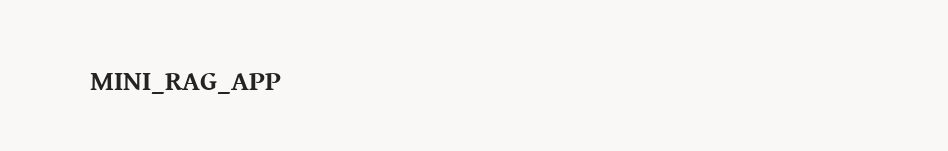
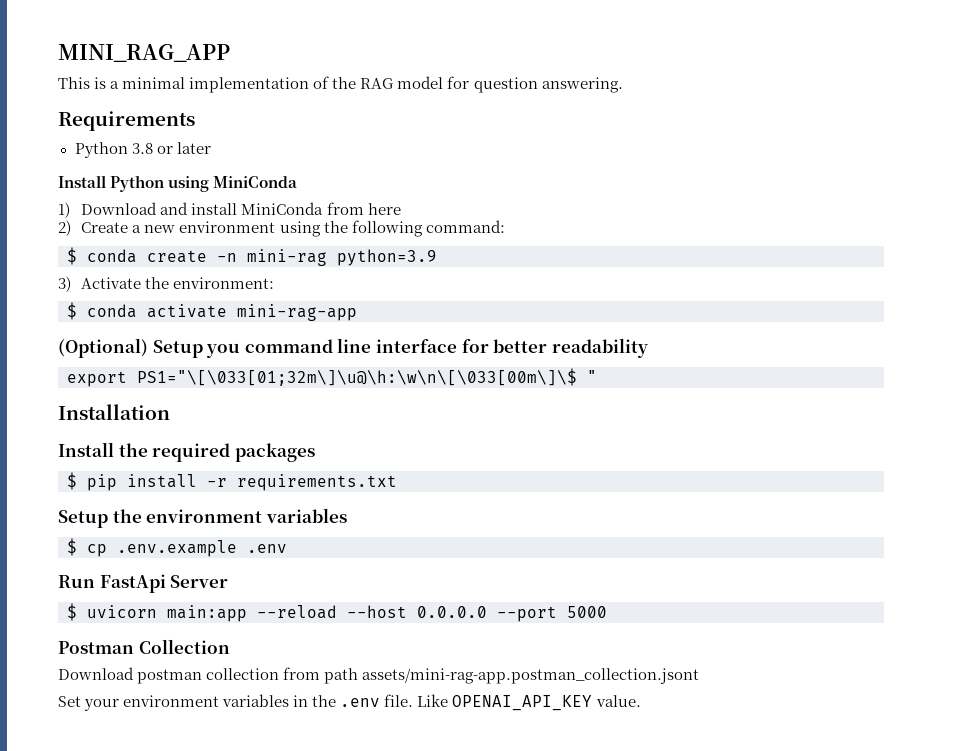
(281, 83) none -> [58,76,623,93] [58,111,195,131] [74,142,211,158] [58,175,298,192] [58,202,401,218] [58,220,505,237] [67,247,437,266] [58,276,275,292] [67,302,357,321] [58,338,648,358] [67,368,597,387] [58,404,170,420] [58,442,315,462] [67,472,397,491] [58,508,347,528] [67,538,287,557] [58,574,229,593] [67,603,607,622] [58,639,230,654] [58,667,700,684] [58,694,641,711] // This is a minimal implementation of the RAG model for question answering. // Requirements // Python 3.8 or later // Install Python using MiniConda // 1) Download and install MiniConda from here // 2) Create a new environment using the following command: // $ conda create -n mini-rag python=3.9 // 3) Activate the environment: // $ conda activate mini-rag-app // (Optional) Setup you command line interface for better readability // export PS1="\[\033[01;32m\]\u@\h:\w\n\[\033[00m\]\$ " // Installation // Install the required packages // $ pip install -r requirements.txt // Setup the environment variables // $ cp .env.example .env // Run FastApi Server // $ uvicorn main:app --reload --host 0.0.0.0 --port 5000 // Postman Collection // Download postman collection from path assets/mini-rag-app.postman_collection.jsont // Set your environment variables in the .env file. Like OPENAI_API_KEY value.

